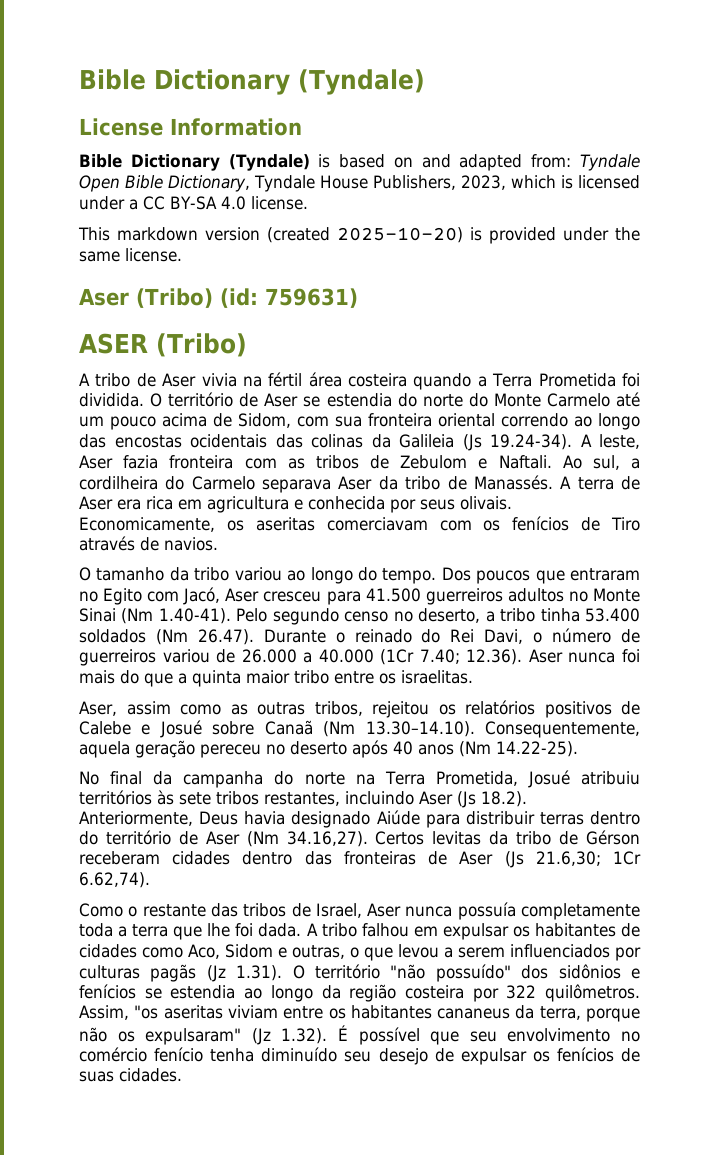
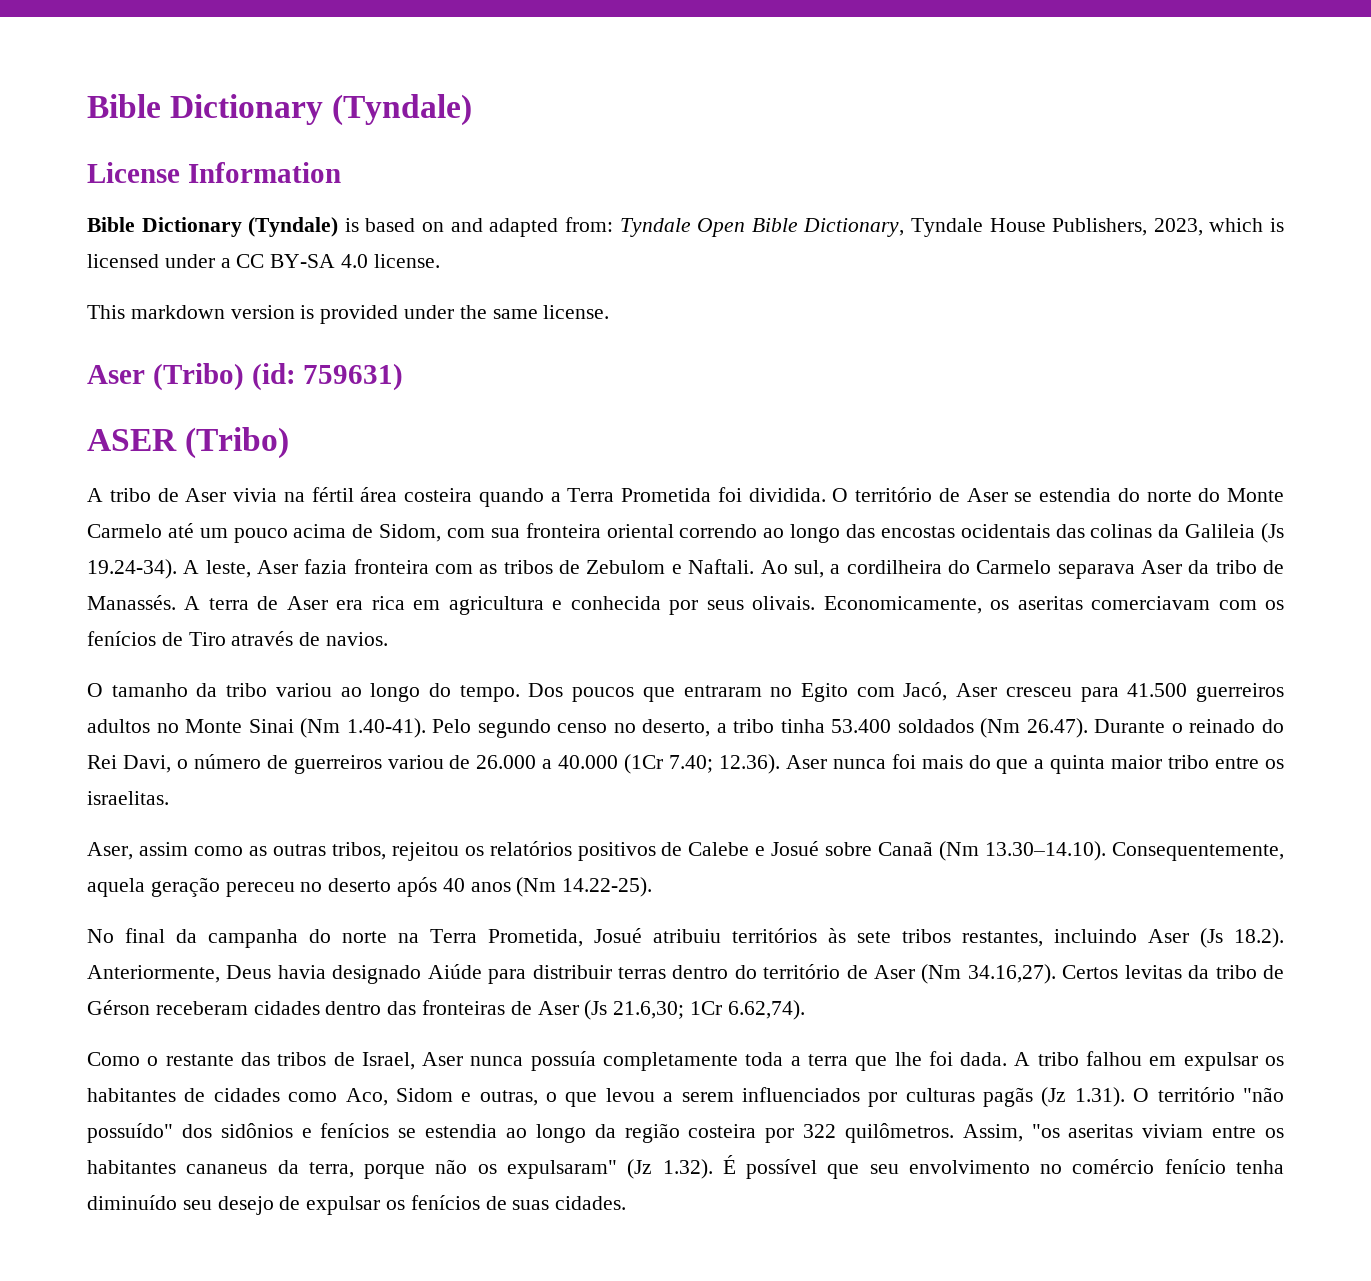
[267,227,463,243] (created 2025-10-20) -> (295, 312) none

